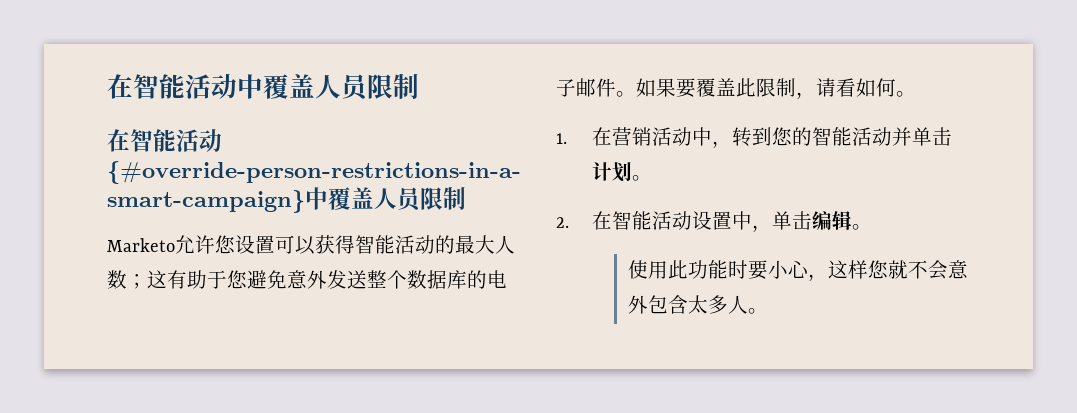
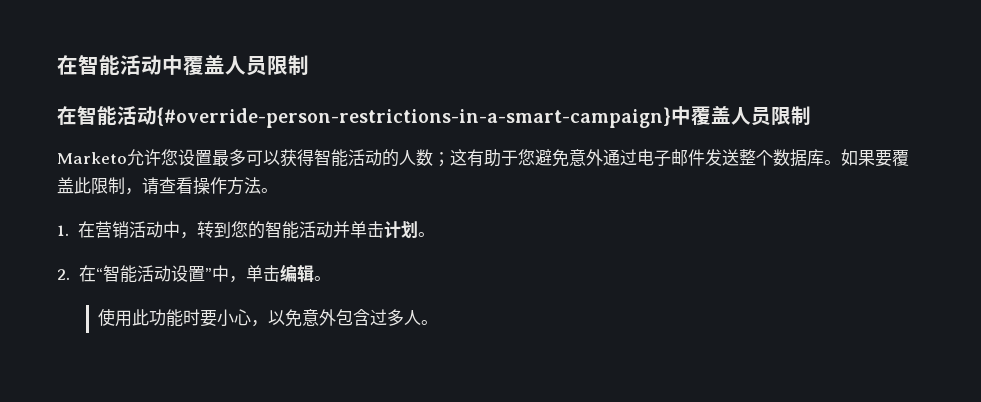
(275, 244) none -> [212,149,246,166] 最多
[455,235,495,254] 最大 -> (399, 158) none
(327, 279) none -> [603,149,705,167] 通过电子邮件
[467,270,507,289] [556,78,616,97] 的电子邮件 -> (824, 157) none
[836,78,896,97] 看如何 -> [159,177,261,195] 查看操作方法
(612, 220) none -> [95,268,103,280] “
(732, 220) none -> [204,268,212,280] ”
[827,260,948,280] 这样您就不会 -> [268,309,303,327] 以免
[687,295,708,314] 太 -> [370,309,388,326] 过

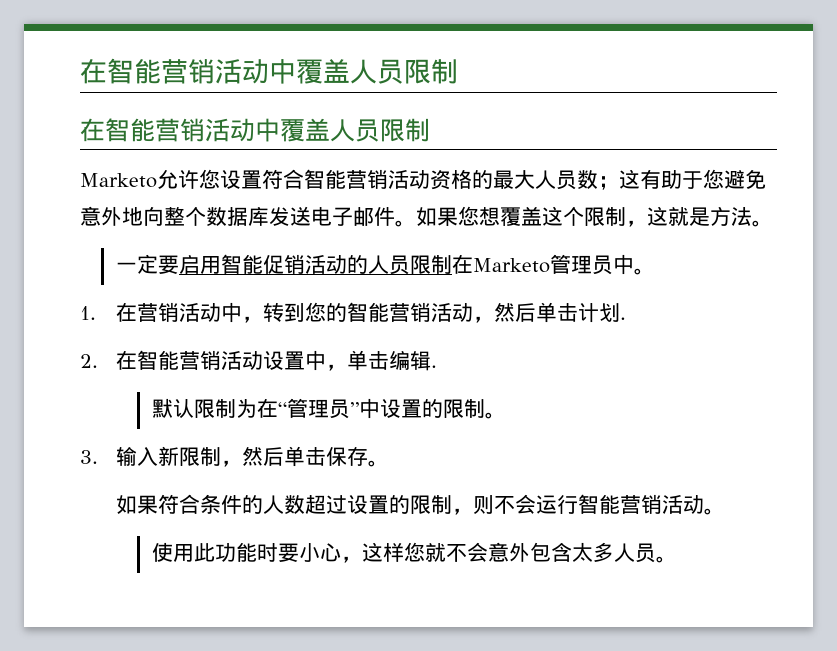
[57,55,120,75] 在智能 -> [80,58,215,84] 在智能营销
[117,106,671,128] 活动{#override-person-restrictions-in-a-smart-campaign} -> [155,118,255,142] 营销活动
[212,149,416,167] 最多可以获得智能活动的人 -> [262,169,577,190] 符合智能营销活动资格的最大人员
[603,149,909,167] [57,177,261,195] 通过电子邮件发送整个数据库。如果要覆盖此限制，请查看操作方法 -> [122,206,773,227] [115,254,634,275] 地向整个数据库发送电子邮件。如果您想覆盖这个限制，这就是方法。 // 一定要启用智能促销活动的人员限制在Marketo管理员中
[298,221,350,238] 活动并 -> [388,302,536,323] 营销活动，然后
[417,232,435,237] 。 -> [619,317,626,320] .
[95,265,137,283] “智能 -> [136,350,221,370] 智能营销
[204,268,212,280] ” -> (305, 360) none
(314, 273) none -> [430,365,437,368] [151,398,506,419] [80,446,389,467] [115,494,704,515] . // 默认限制为在“管理员”中设置的限制。 // 3.输入新限制，然后单击保存。 // 如果符合条件的人数超过设置的限制，则不会运行智能营销活动
[268,309,422,327] 以免意外包含过多人 -> [361,542,656,563] 这样您就不会意外包含太多人员

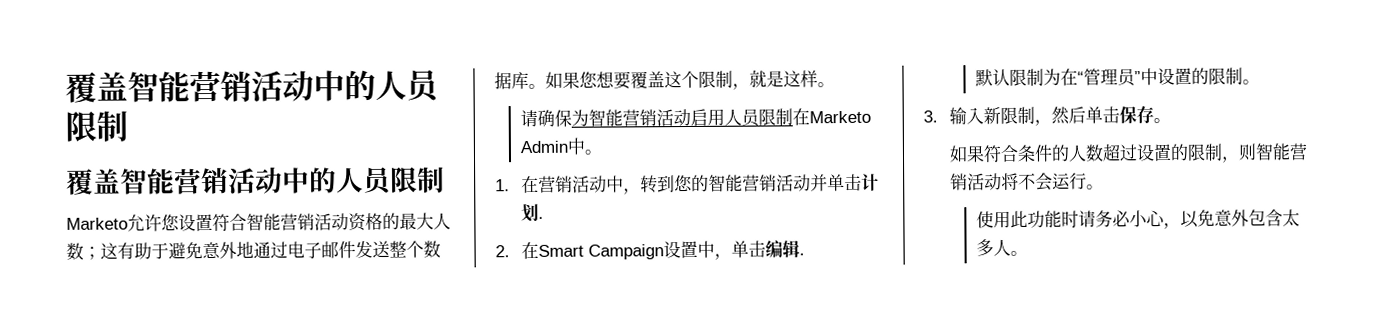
[80,58,458,84] [80,118,330,142] 在智能营销活动中覆盖人员限制 // 在智能营销活动中覆盖 -> [65,69,442,103] [65,110,128,142] [66,166,337,195] 覆盖智能营销活动中的人员限制 // 覆盖智能营销活动中的
[556,170,577,190] 员 -> (451, 221) none
[703,169,724,189] 您 -> (169, 251) none
[143,206,395,226] 向整个数据库发送电子邮件 -> [253,240,441,259] [494,72,529,90] 通过电子邮件发送整个数据库
(500, 216) none -> [613,71,631,90] 要
[647,206,773,227] [115,254,368,274] 这就是方法。 // 一定要启用智能促销活动的 -> [749,69,835,88] [519,108,725,128] 就是这样。 // 请确保为智能营销活动启用
[549,254,613,275] 管理员 -> [519,140,568,154] Admin
[472,303,536,323] ，然后 -> [809,174,828,192] 并
[136,350,263,370] 智能营销活动 -> [537,244,664,260] Smart Campaign
[493,494,704,514] 不会运行智能营销活动 -> [1254,143,1308,161] [949,172,1087,191] 智能营销活动将不会运行
[277,542,488,563] 要小心，这样您就不会 -> [1077,209,1215,230] 请务必小心，以免
[634,543,656,563] 员 -> (1011, 247) none

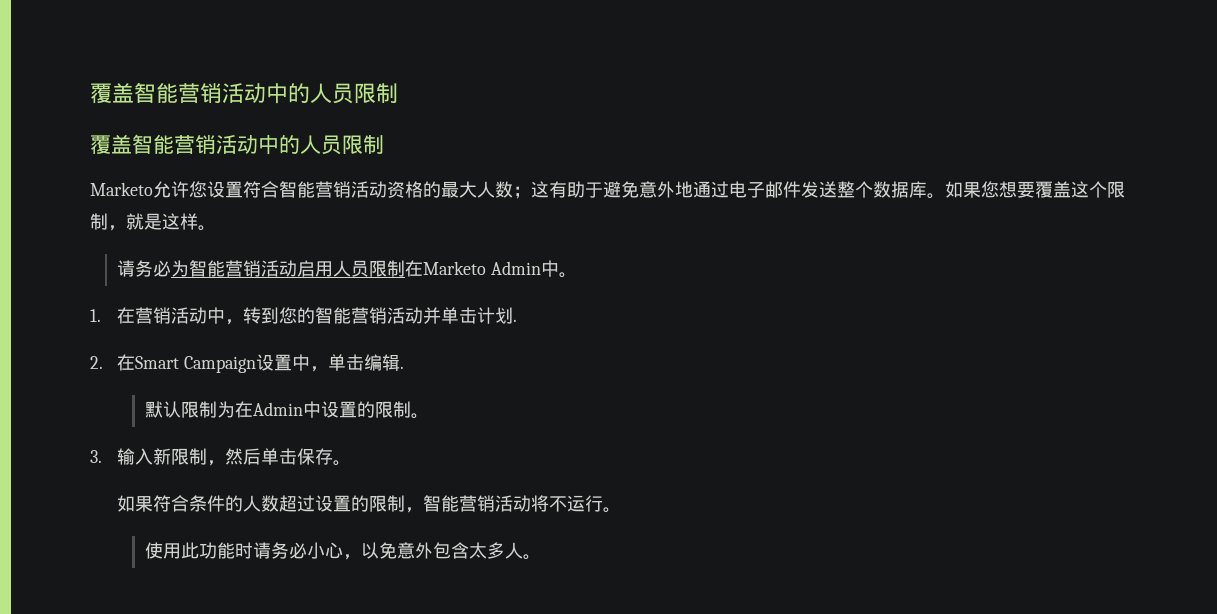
[536,109,572,127] 确保 -> [135,260,172,277] 务必
[1076,68,1141,87] “管理员” -> [252,402,303,416] Admin
[1237,143,1257,161] 则 -> (424, 510) none
[1034,172,1053,191] 会 -> (568, 504) none

